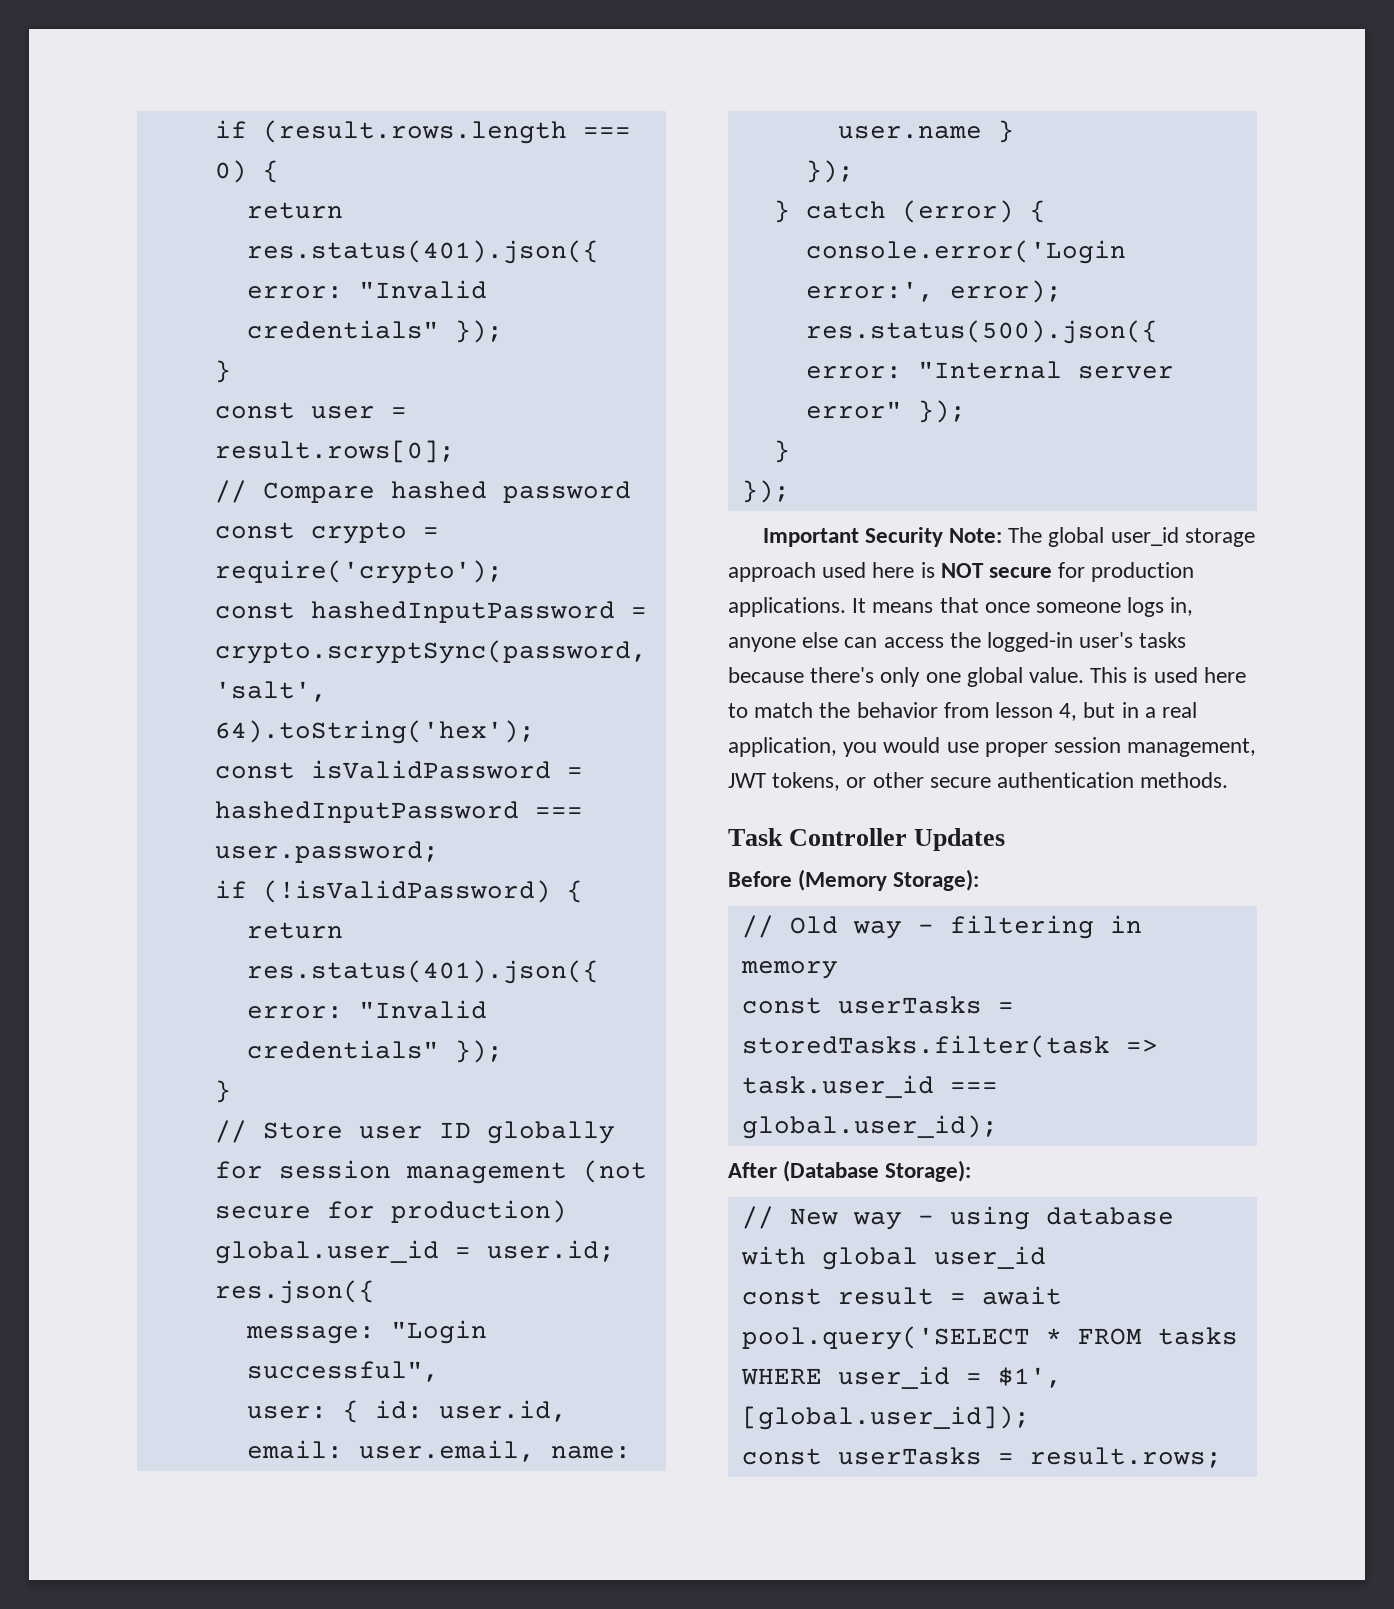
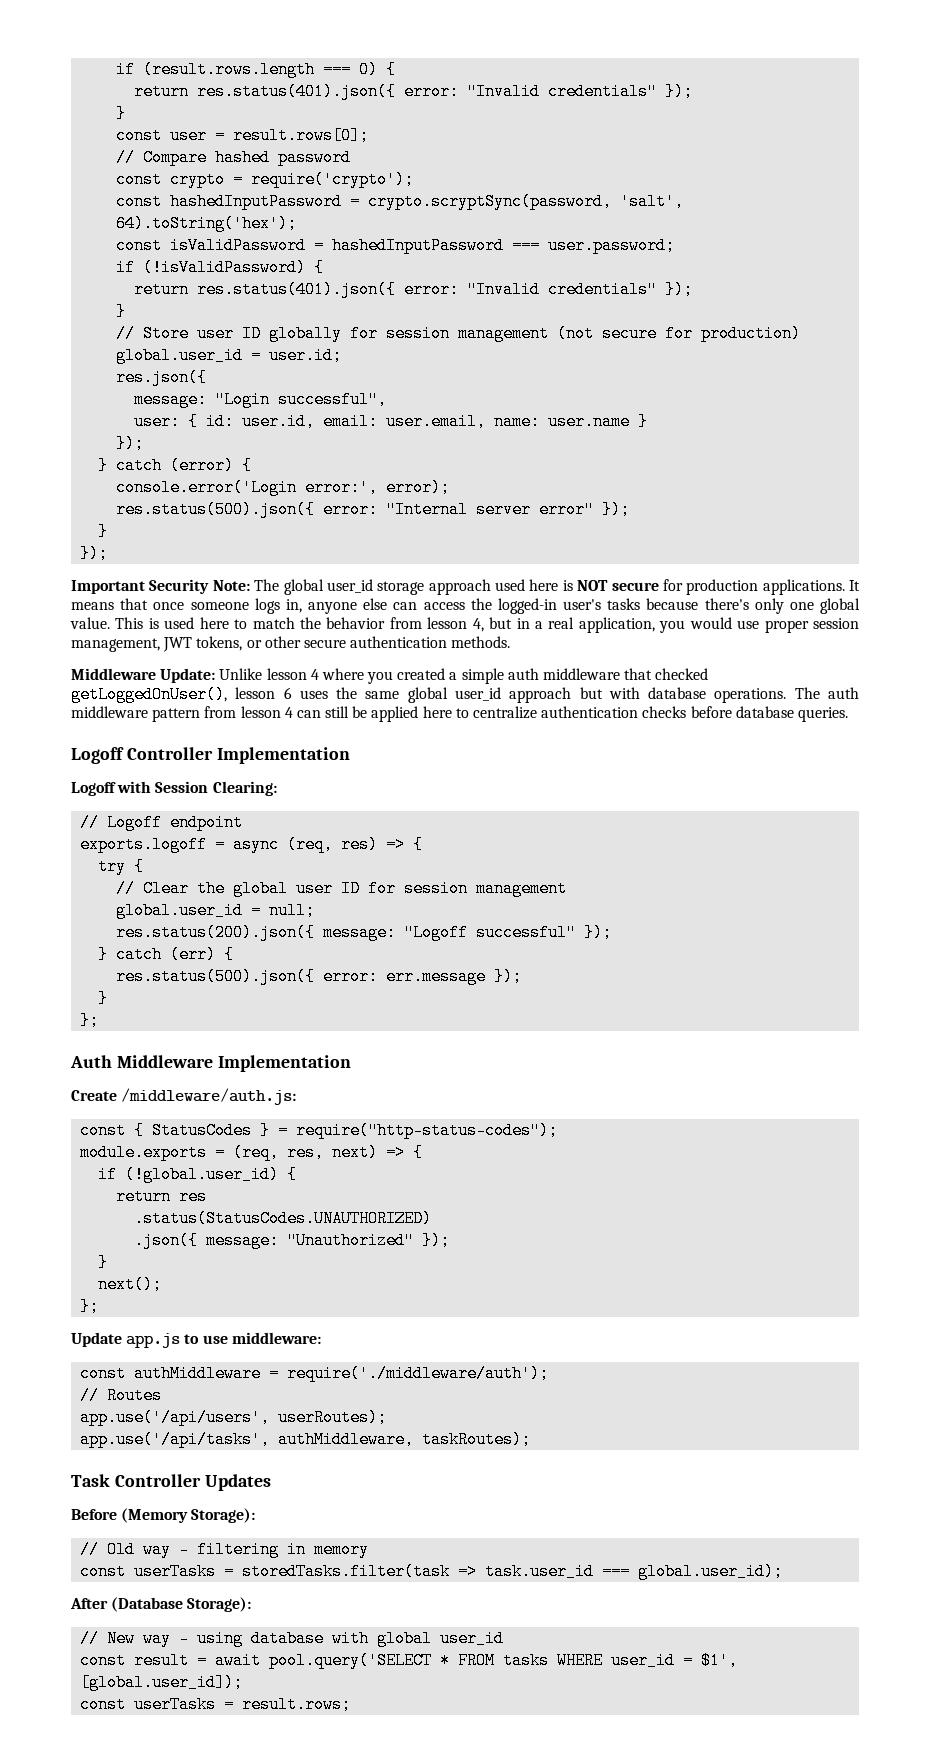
(1229, 780) none -> [71,668,709,684] [71,686,860,703] [71,706,848,722] [71,747,350,764] [71,781,277,796] [80,814,244,831] [80,836,424,853] [98,858,145,875] [116,880,568,897] [116,902,316,919] [116,924,613,941] [98,946,235,963] [116,968,523,985] [98,990,109,1007] [80,1012,100,1029] [70,1055,351,1072] [71,1088,297,1105] [80,1122,559,1139] [80,1144,424,1161] [98,1166,298,1183] [116,1188,208,1205] [134,1210,433,1227] [134,1232,451,1249] [98,1254,109,1271] [98,1276,163,1293] [80,1298,100,1315] [71,1332,321,1348] [80,1365,550,1382] [80,1387,163,1404] [80,1409,388,1426] [80,1431,532,1448] // Middleware Update: Unlike lesson 4 where you created a simple auth middleware that checked getLoggedOnUser(), lesson 6 uses the same global user_id approach but with database operations. The auth middleware pattern from lesson 4 can still be applied here to centralize authentication checks before database queries. // Logoff Controller Implementation // Logoff with Session Clearing: // // Logoff endpoint // exports.logoff = async (req, res) => { // try { // // Clear the global user ID for session management // global.user_id = null; // res.status(200).json({ message: "Logoff successful" }); // } catch (err) { // res.status(500).json({ error: err.message }); // } // }; // Auth Middleware Implementation // Create /middleware/auth.js: // const { StatusCodes } = require("http-status-codes"); // module.exports = (req, res, next) => { // if (!global.user_id) { // return res // .status(StatusCodes.UNAUTHORIZED) // .json({ message: "Unauthorized" }); // } // next(); // }; // Update app.js to use middleware: // const authMiddleware = require('./middleware/auth'); // // Routes // app.use('/api/users', userRoutes); // app.use('/api/tasks', authMiddleware, taskRoutes);

